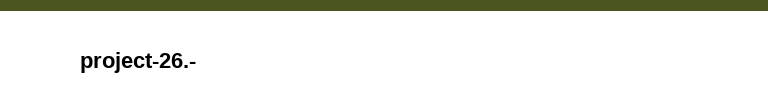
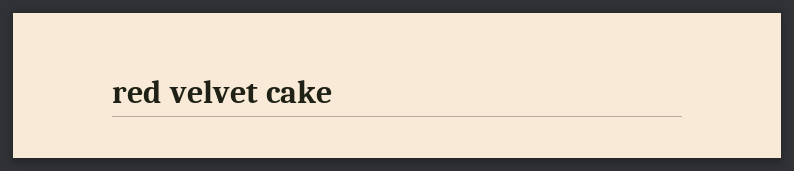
[80,52,196,73] project-26.- -> [112,80,333,103] red velvet cake

